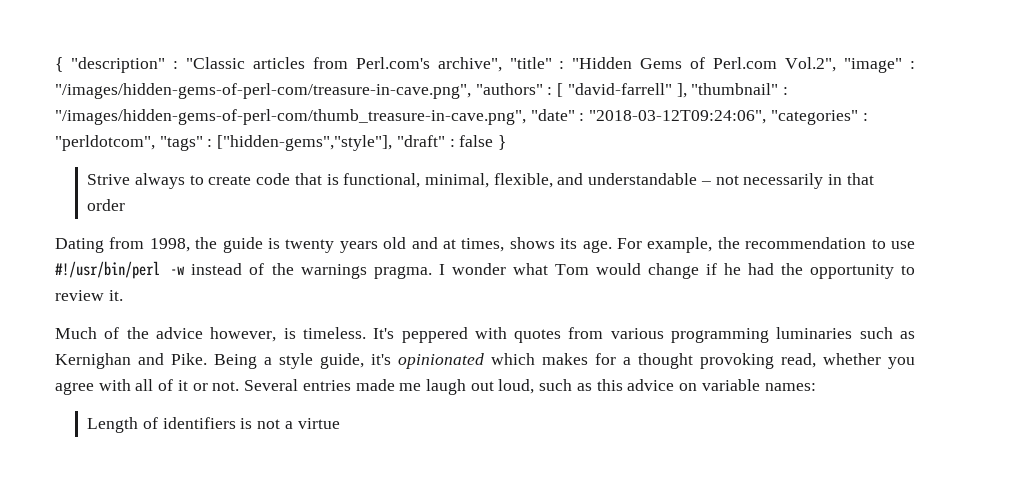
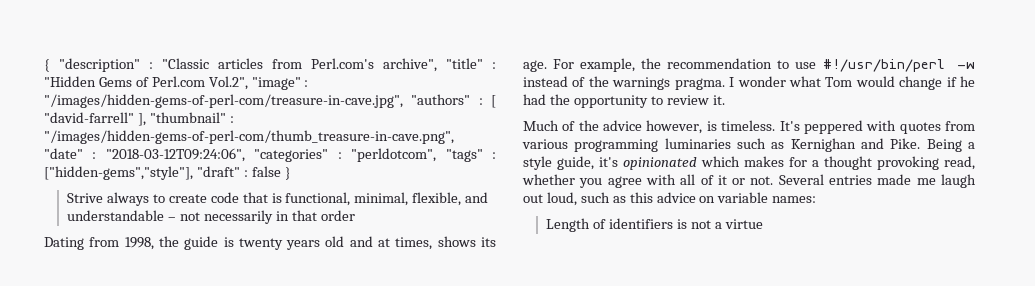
[55,83,471,99] "/images/hidden-gems-of-perl-com/treasure-in-cave.png", -> [44,94,403,108] "/images/hidden-gems-of-perl-com/treasure-in-cave.jpg",

